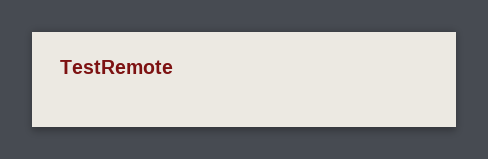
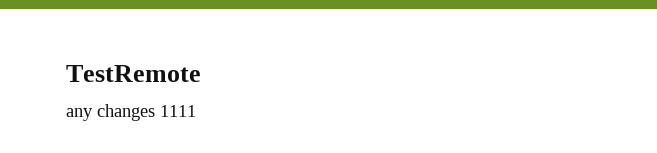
(173, 67) none -> [66,104,196,121] // any changes 1111

